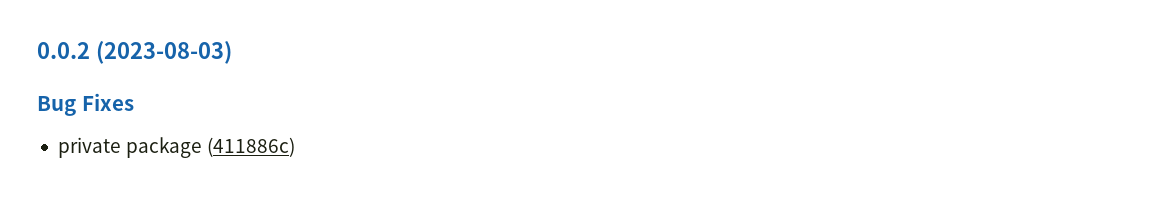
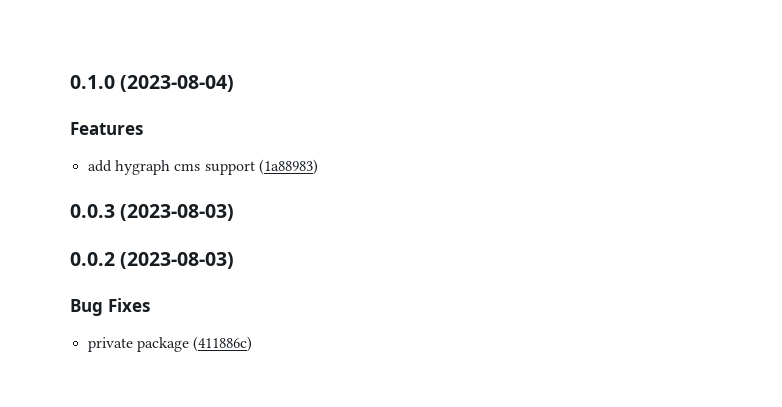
(37, 50) none -> [70,75,235,92] [70,122,143,135] [87,159,318,175] [70,204,235,221] 0.1.0 (2023-08-04) // Features // add hygraph cms support (1a88983) // 0.0.3 (2023-08-03) //

